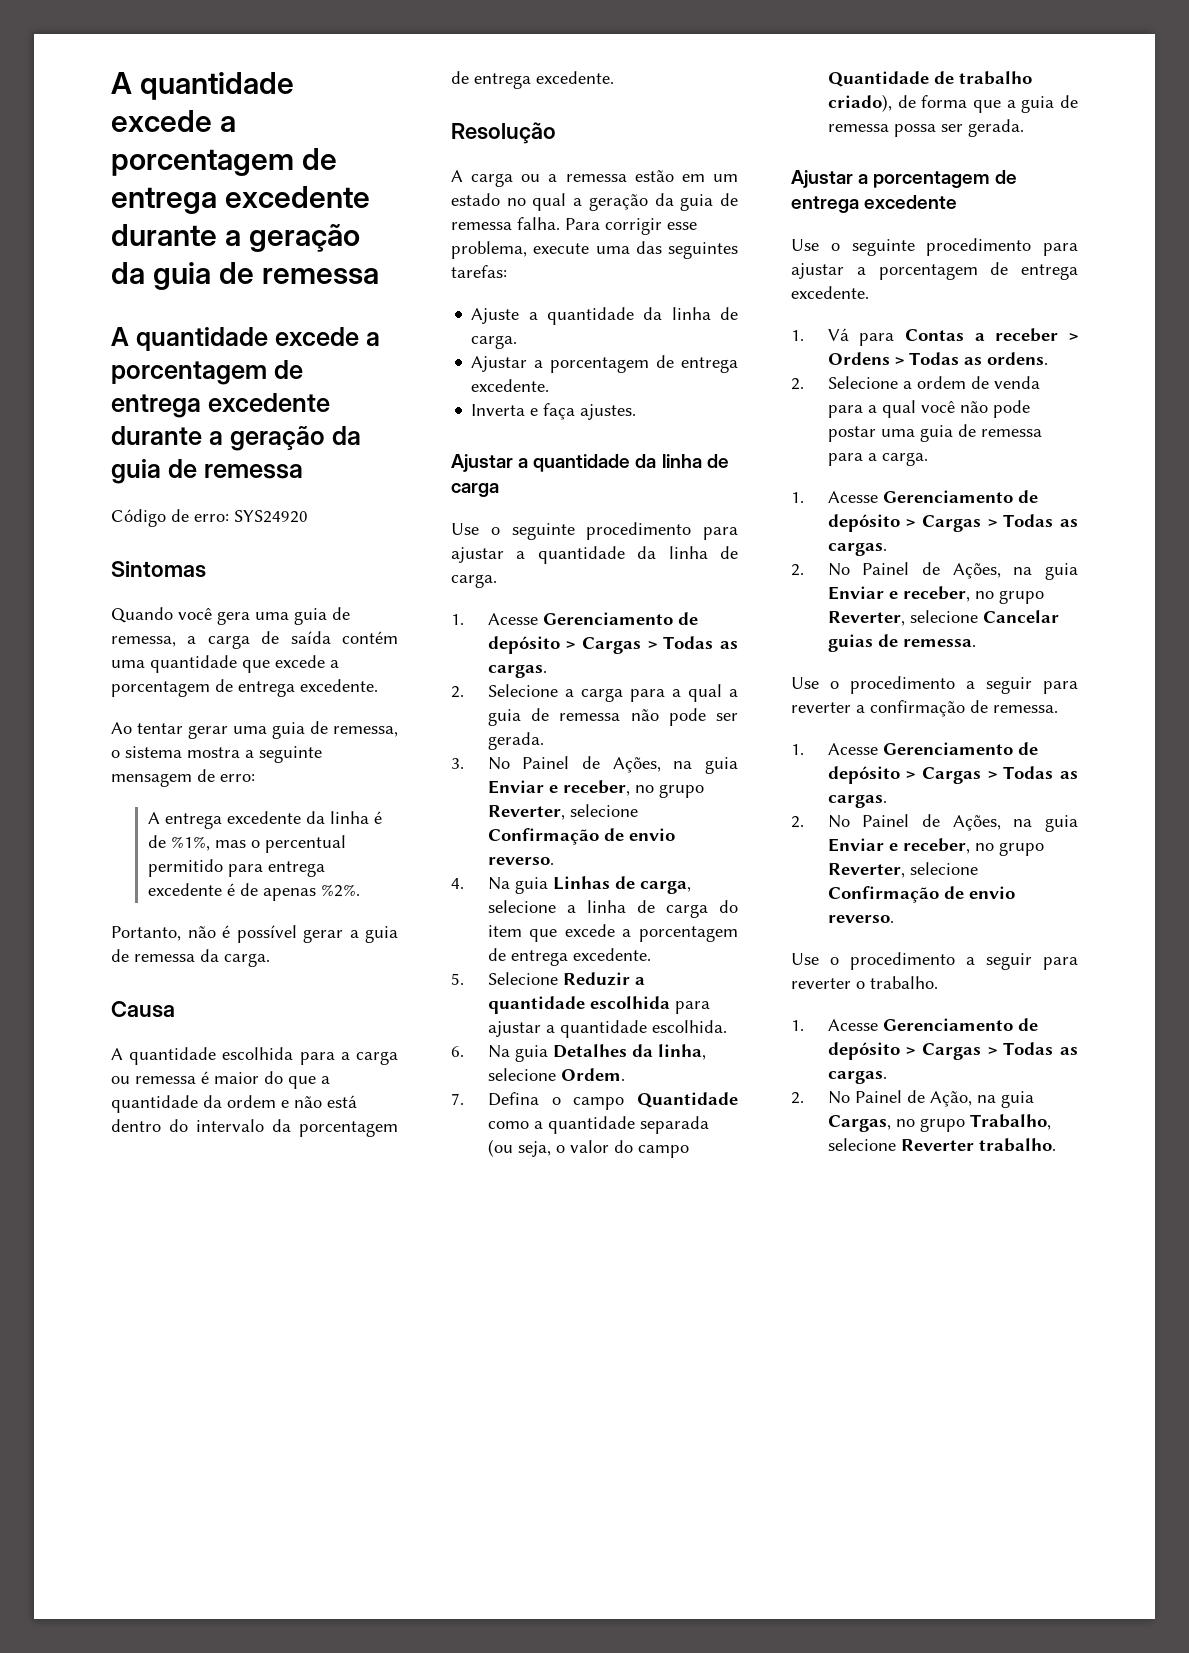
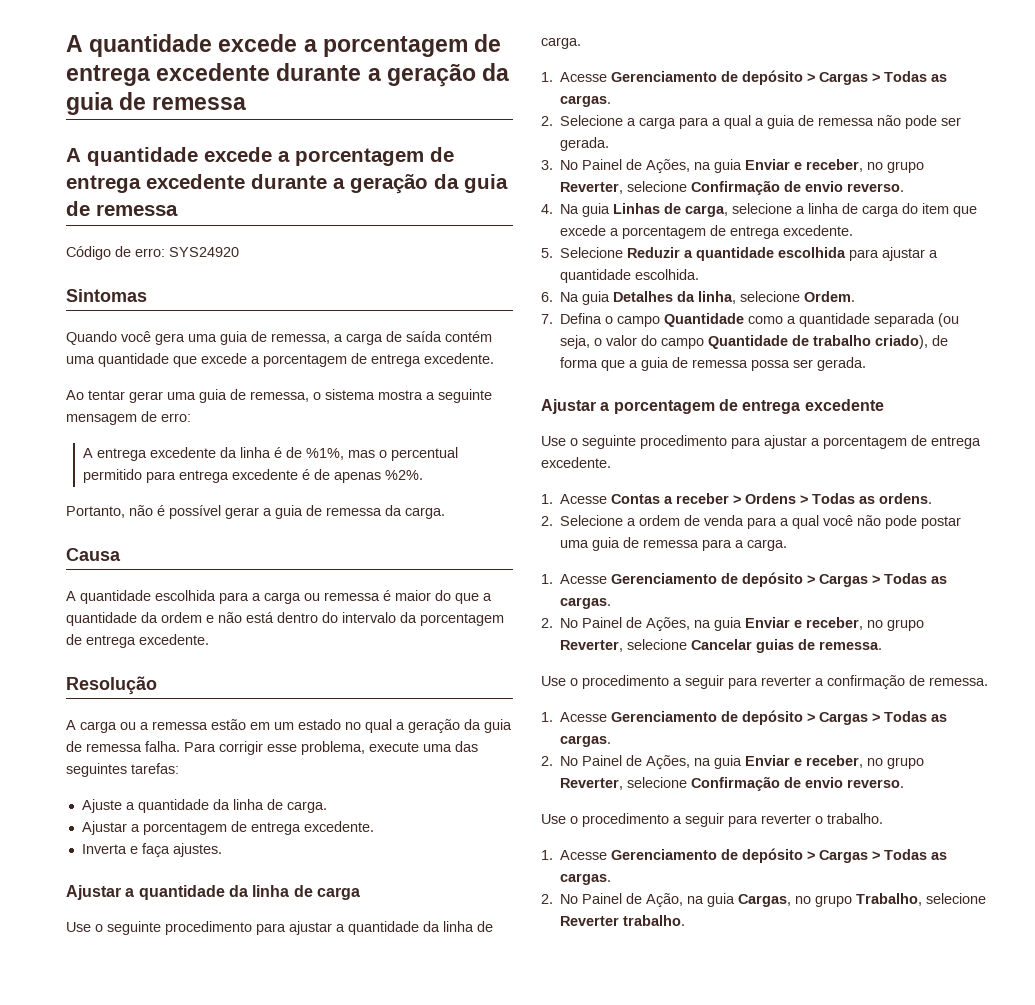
[827,328,895,346] Vá para -> [560,494,608,504] Acesse

